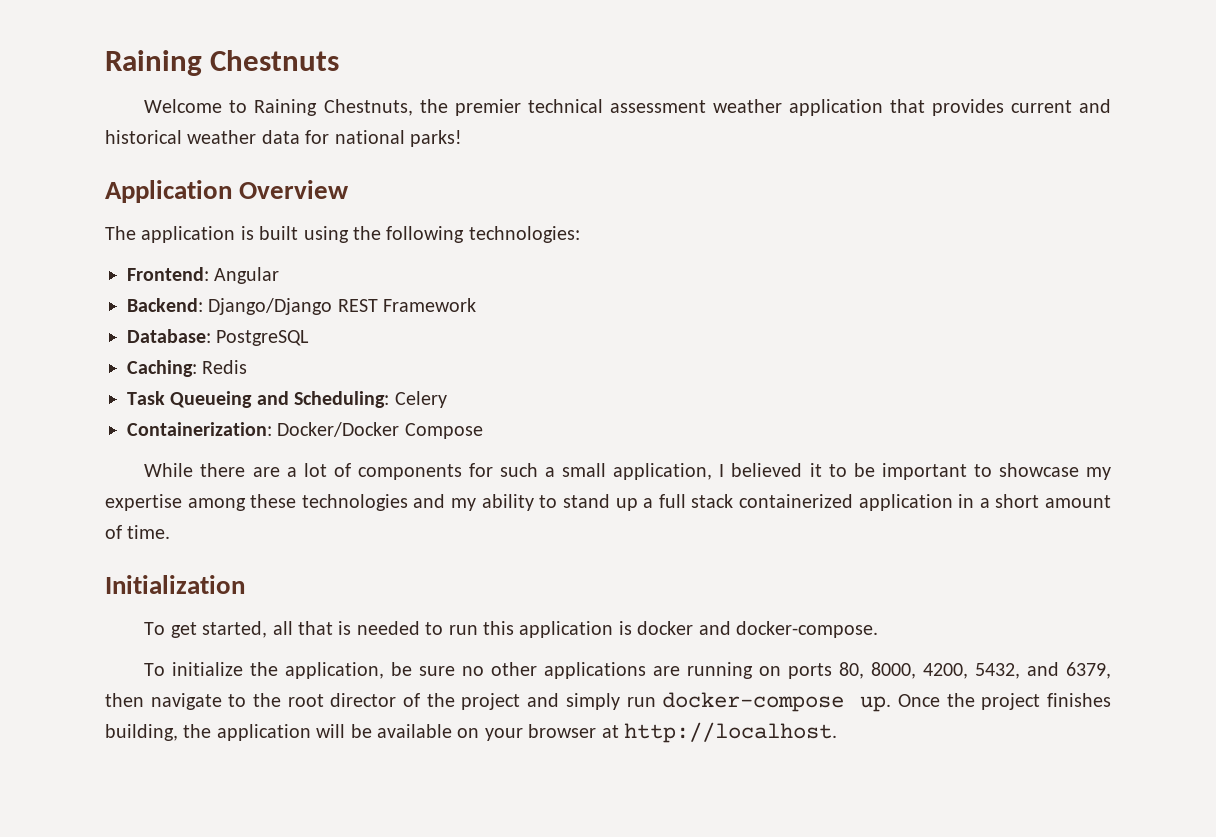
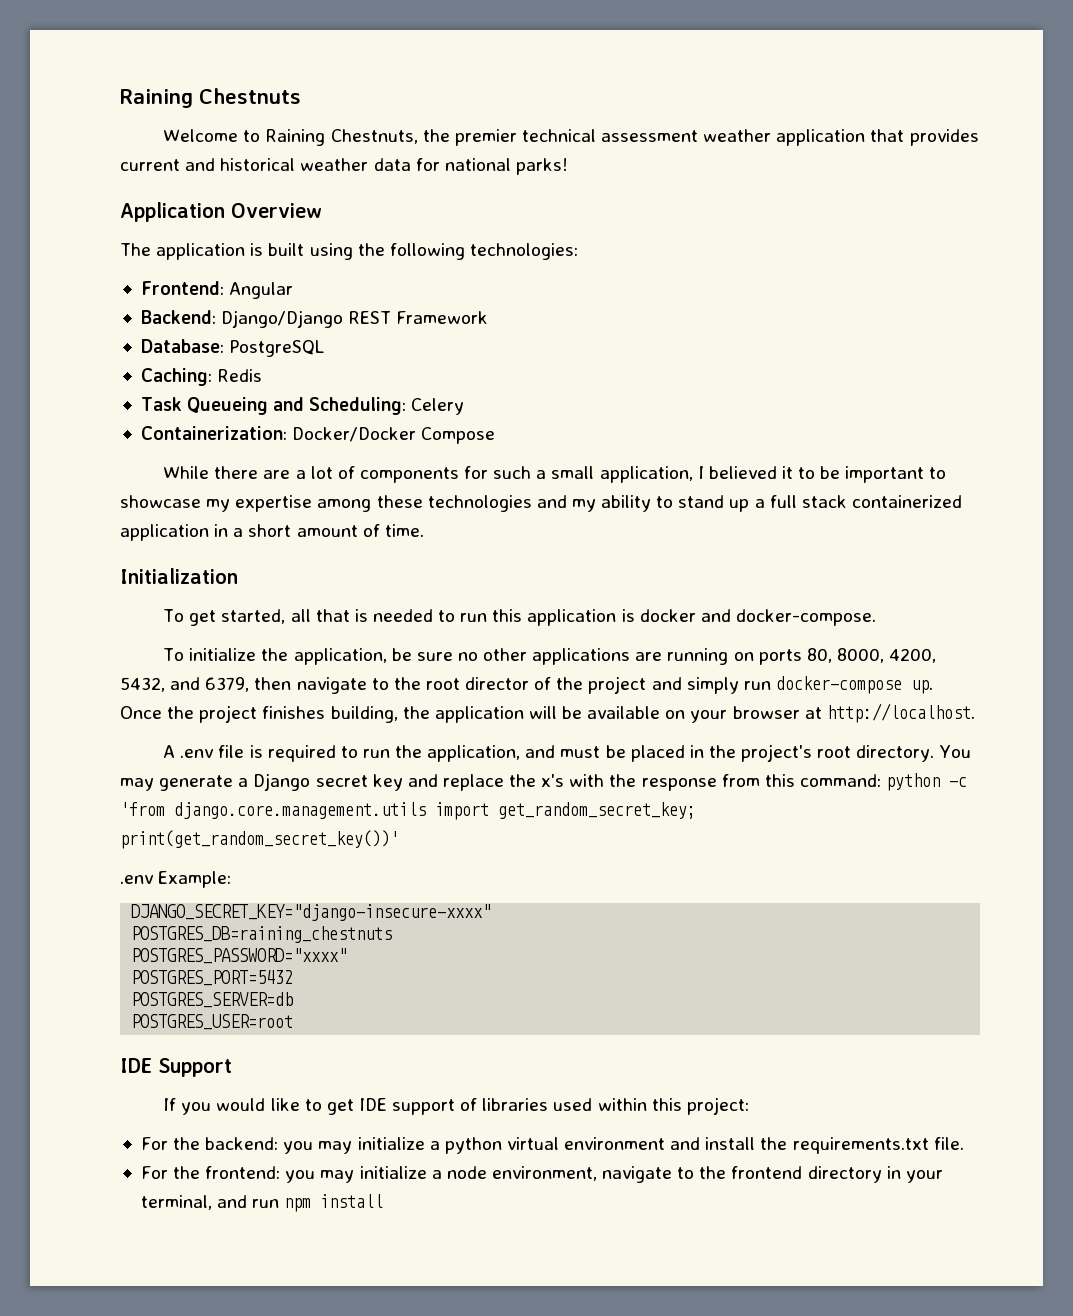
(837, 732) none -> [163,744,972,762] [120,773,968,791] [120,802,696,820] [120,830,399,849] [120,871,232,888] [131,904,492,921] [131,926,393,943] [131,948,348,964] [131,970,294,986] [131,992,294,1008] [131,1014,294,1030] [120,1058,232,1077] [163,1097,749,1115] [140,1137,964,1154] [140,1166,943,1183] [140,1194,384,1212] // A .env file is required to run the application, and must be placed in the project's root directory. You may generate a Django secret key and replace the x's with the response from this command: python -c 'from django.core.management.utils import get_random_secret_key; print(get_random_secret_key())' // .env Example: // DJANGO_SECRET_KEY="django-insecure-xxxx" // POSTGRES_DB=raining_chestnuts // POSTGRES_PASSWORD="xxxx" // POSTGRES_PORT=5432 // POSTGRES_SERVER=db // POSTGRES_USER=root // IDE Support // If you would like to get IDE support of libraries used within this project: // For the backend: you may initialize a python virtual environment and install the requirements.txt file. // For the frontend: you may initialize a node environment, navigate to the frontend directory in your terminal, and run npm install

